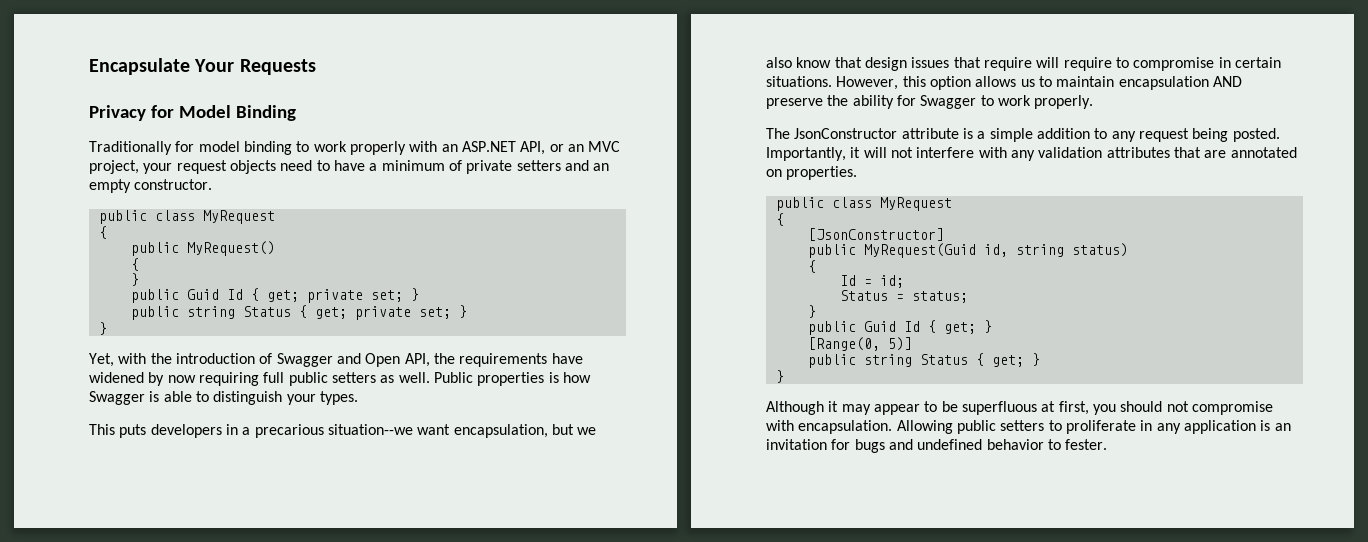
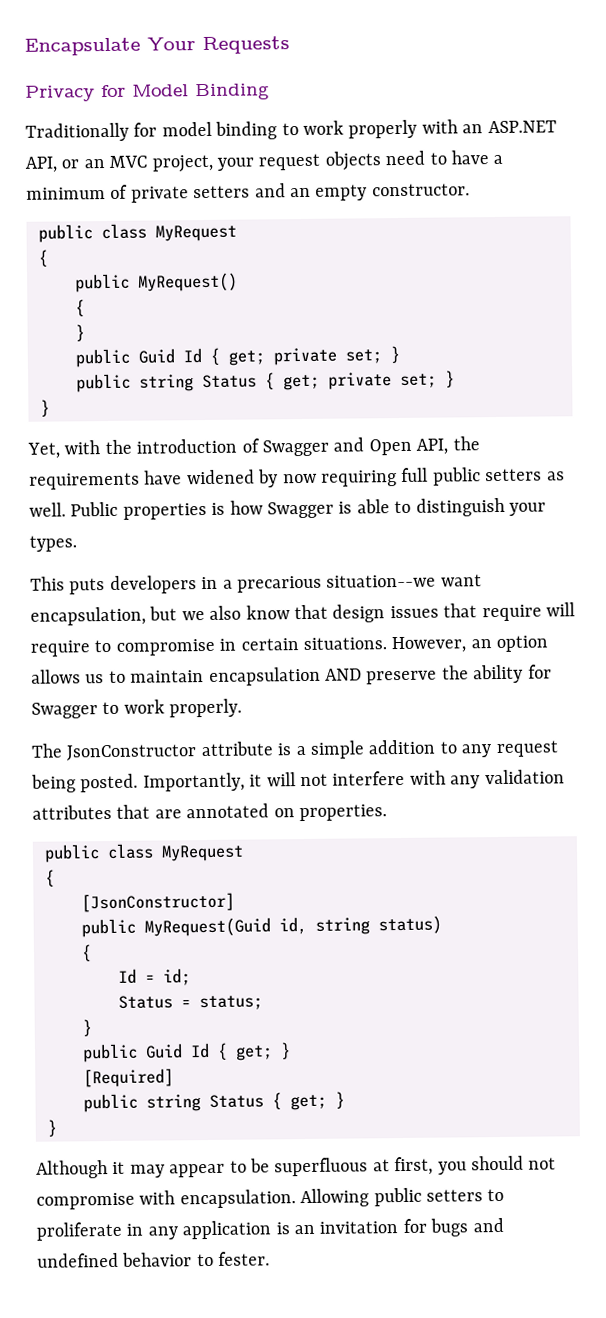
[902,76,926,87] this -> [470,639,492,649] an
[807,337,912,351] [Range(0, 5)] -> [83,1068,174,1088] [Required]

